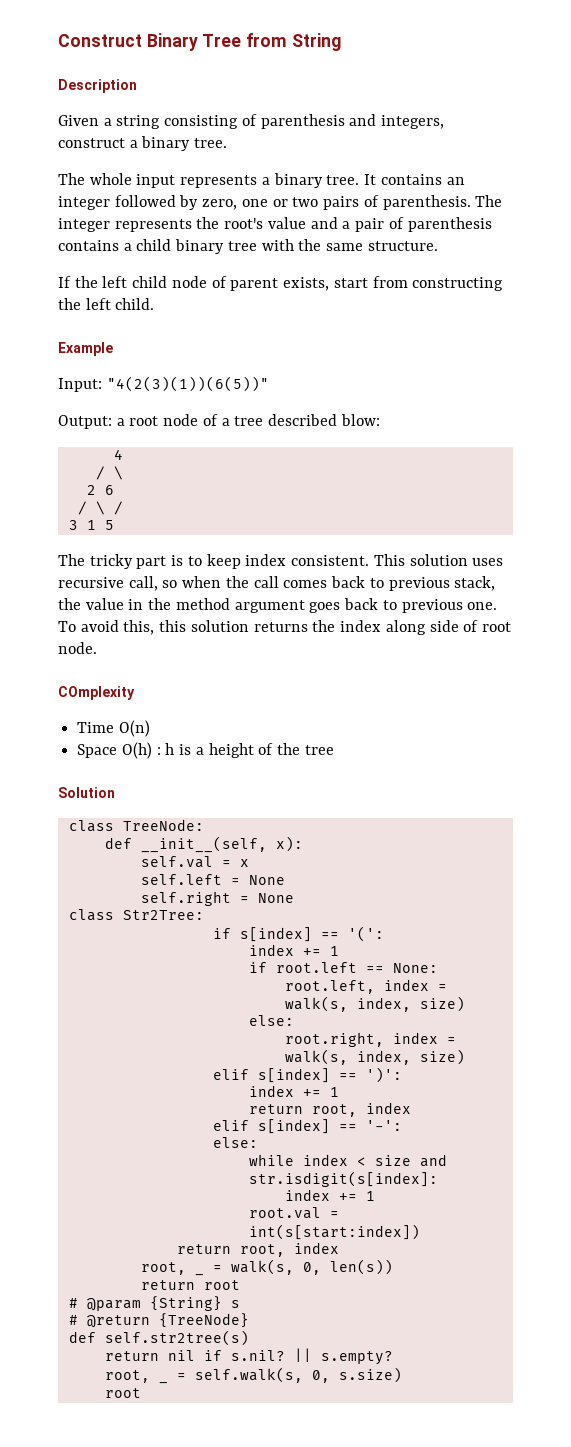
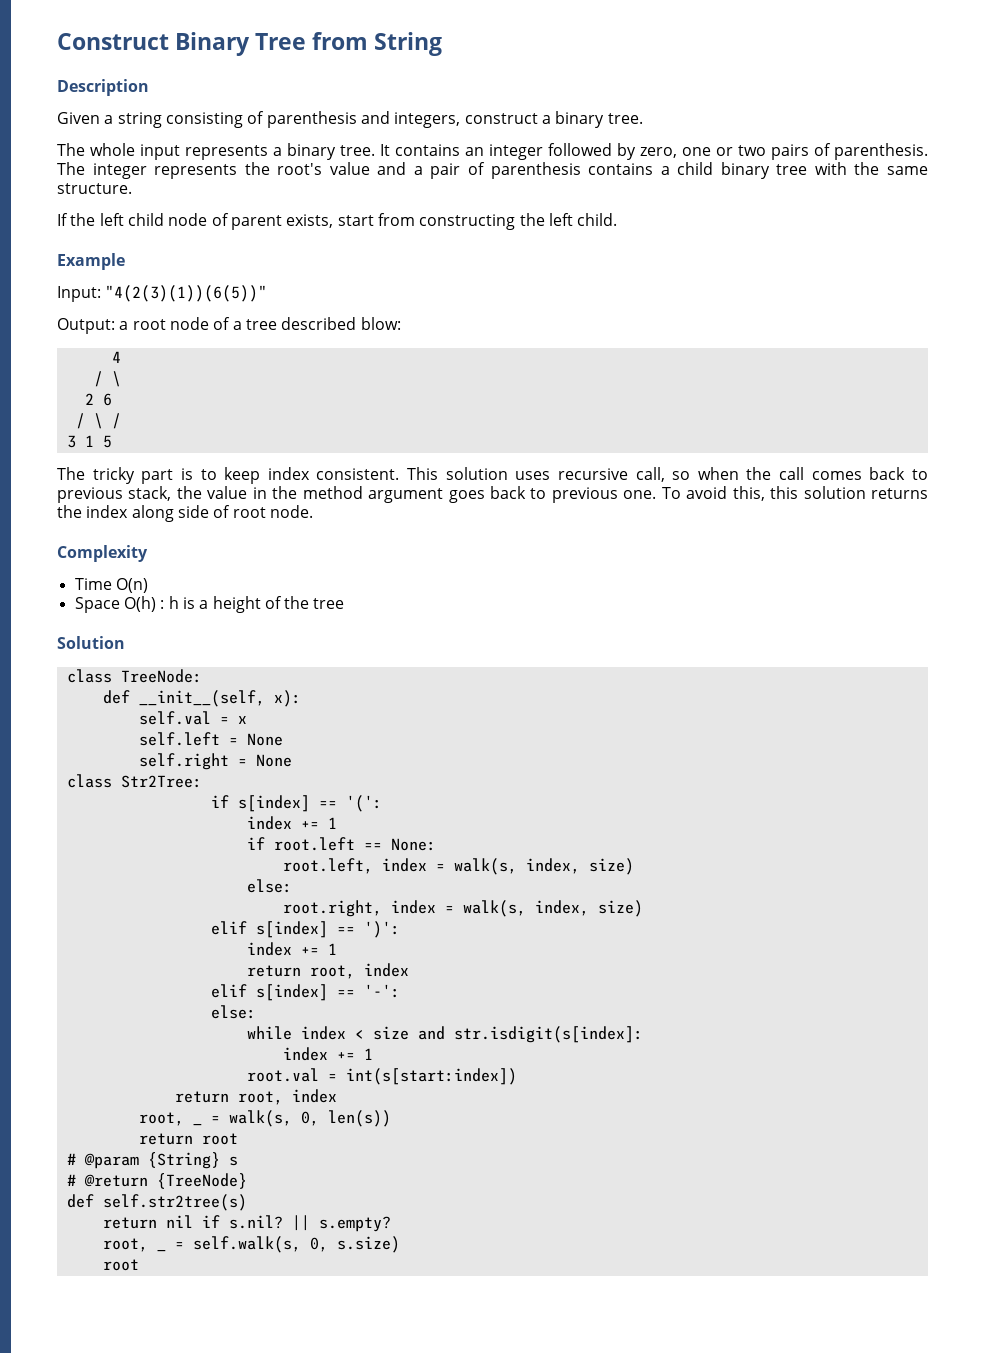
[58,686,135,700] COmplexity -> [57,545,148,562] Complexity

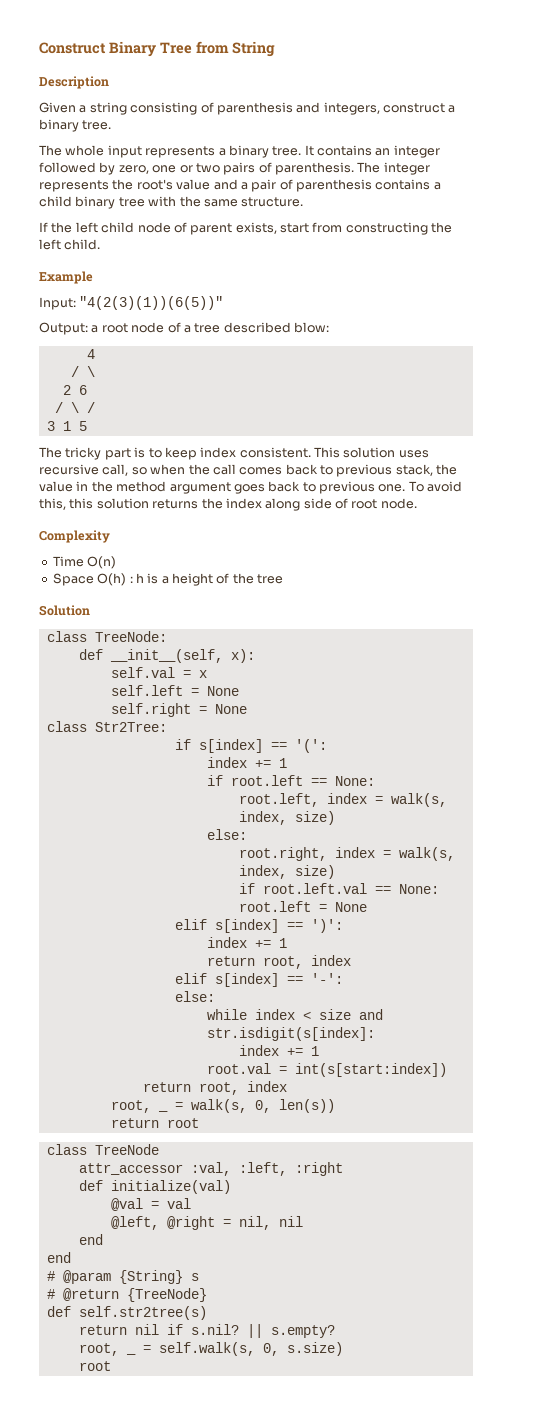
(643, 908) none -> [238,883,439,894] [238,901,367,912] // if root.left.val == None: root.left = None
(238, 1139) none -> [46,1144,159,1155] [78,1162,343,1176] [78,1180,231,1194] [110,1198,191,1211] [110,1216,303,1230] [78,1234,103,1245] [46,1252,71,1263] // class TreeNode // attr_accessor :val, :left, :right // def initialize(val) // @val = val // @left, @right = nil, nil // end // end

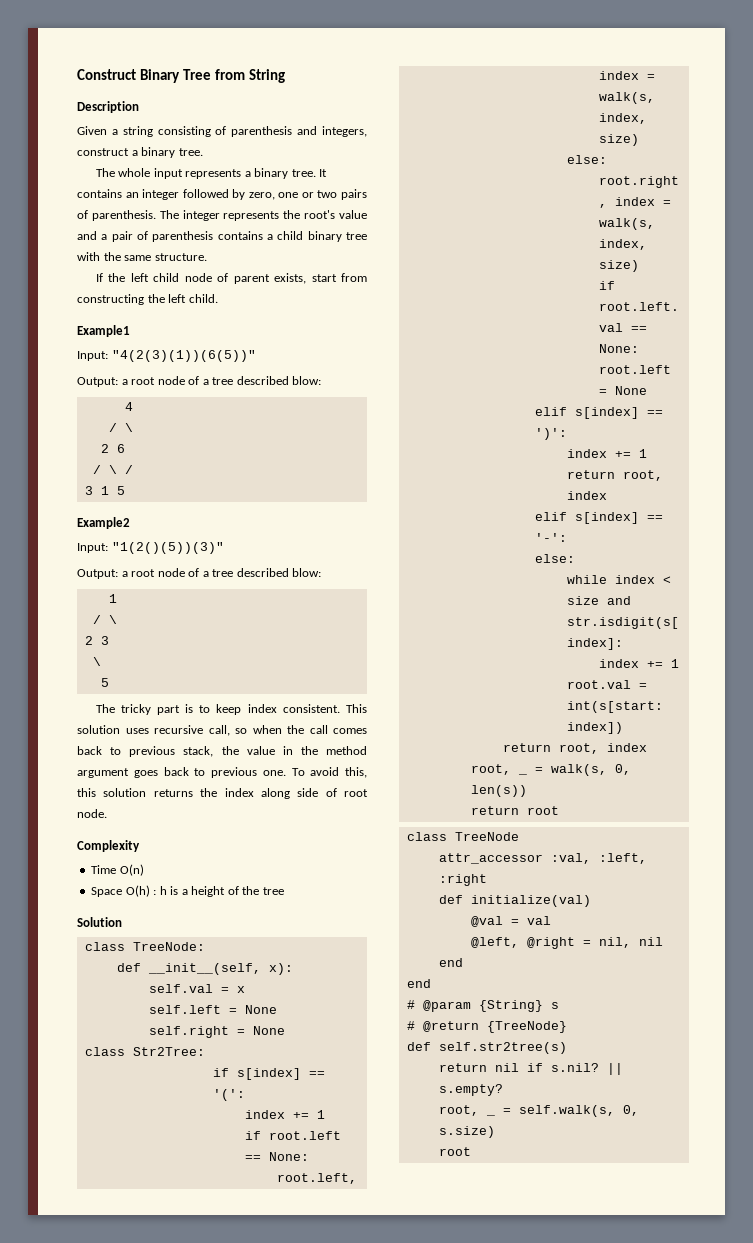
[39,271,93,284] Example -> [77,325,130,337] Example1
(87, 426) none -> [77,517,130,529] [77,542,224,554] [77,568,322,579] [108,594,117,603] [92,615,117,624] [84,636,109,645] [92,657,101,666] [100,678,109,687] // Example2 // Input: "1(2()(5))(3)" // Output: a root node of a tree described blow: // 1 // / \ // 2 3 // \ // 5

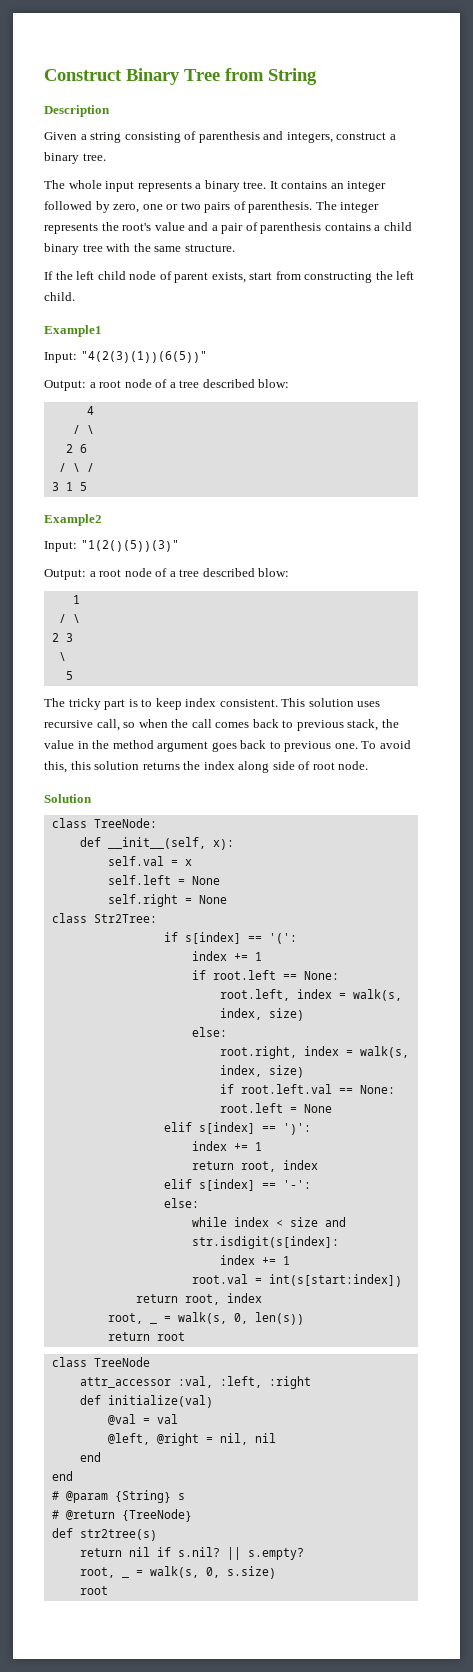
[77,840,140,852] [91,864,144,876] [91,885,284,897] // Complexity // Time O(n) // Space O(h) : h is a height of the tree -> (369, 765) none
[438,1042,567,1054] self.str2tree(s) -> [79,1529,157,1541] str2tree(s)
[518,1105,615,1117] self.walk(s, -> [149,1566,199,1578] walk(s,

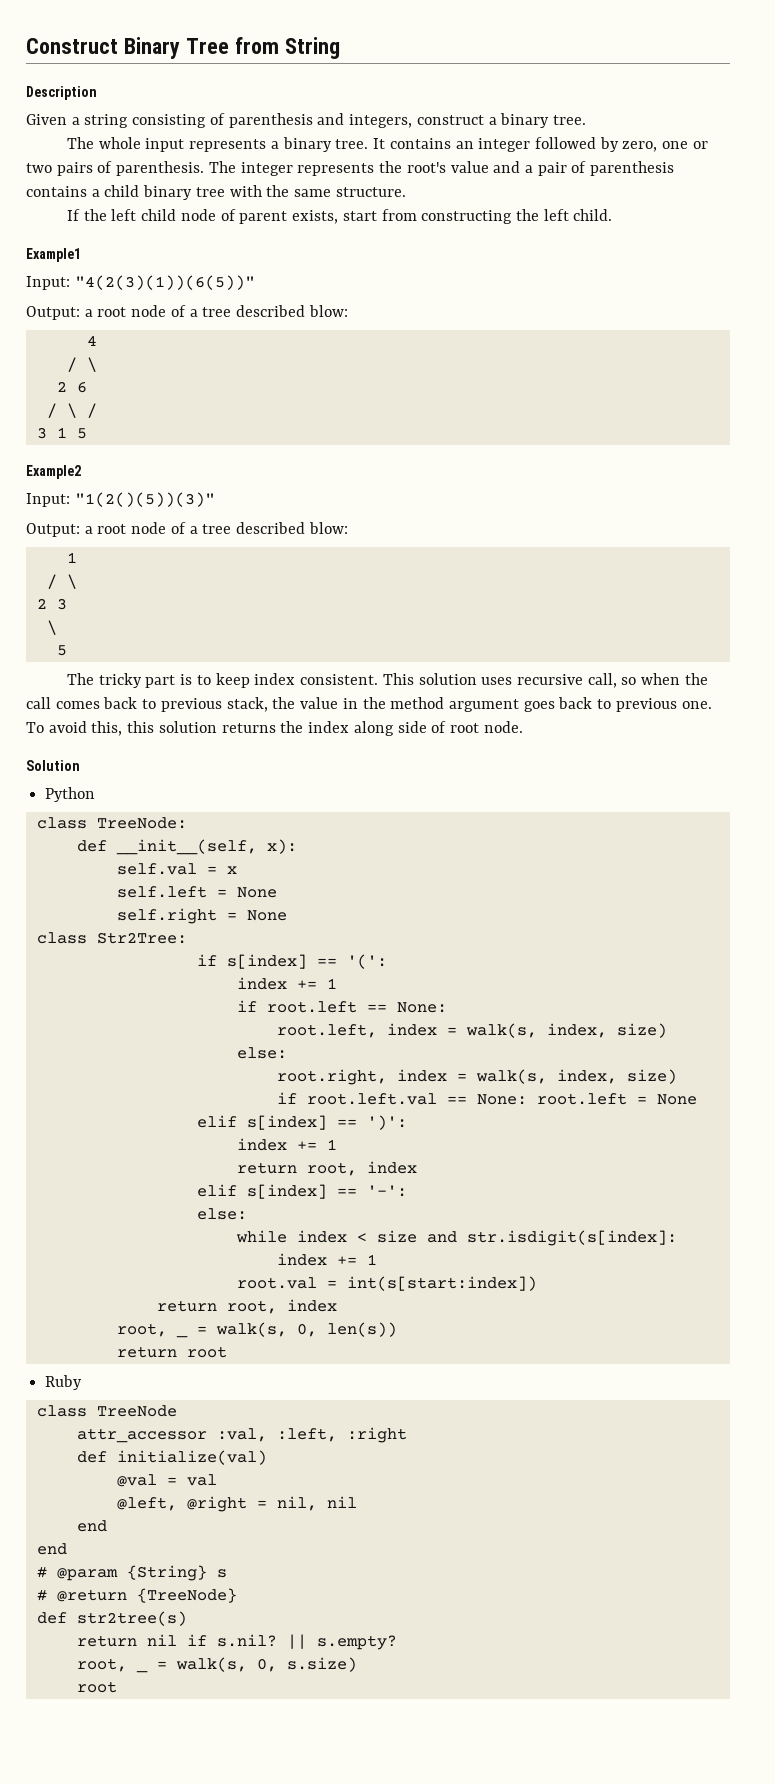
(92, 798) none -> [45,787,96,802] // Python
(185, 1336) none -> [45,1375,83,1390] // Ruby

